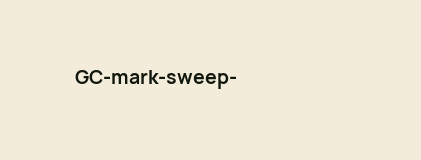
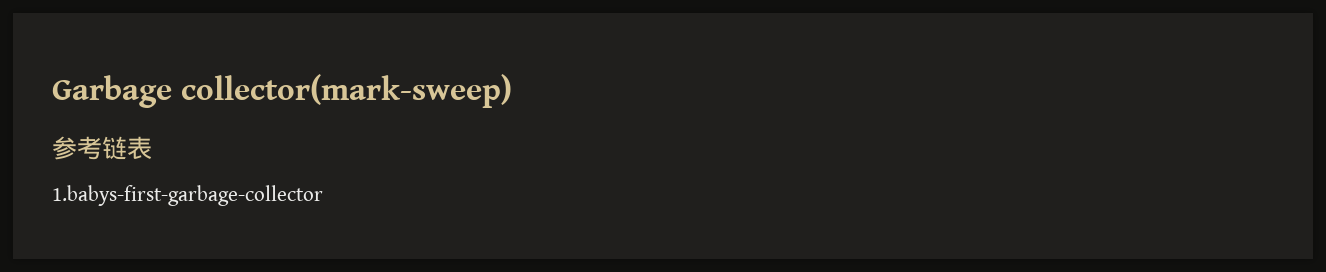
[75,70,237,89] GC-mark-sweep- -> [52,74,512,108] [52,136,152,160] [52,185,323,206] Garbage collector(mark-sweep) // 参考链表 // 1.babys-first-garbage-collector

